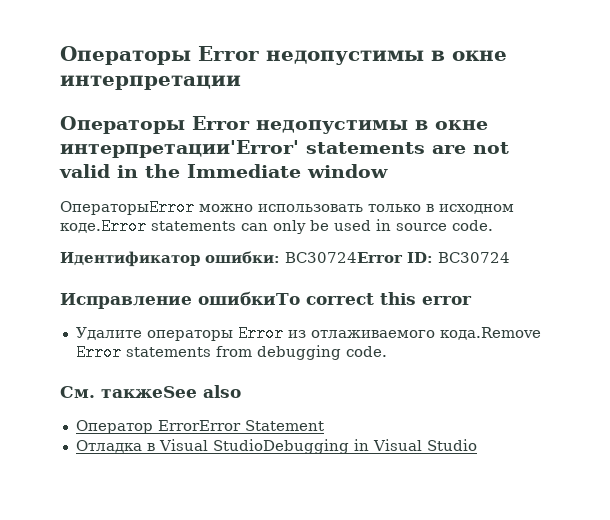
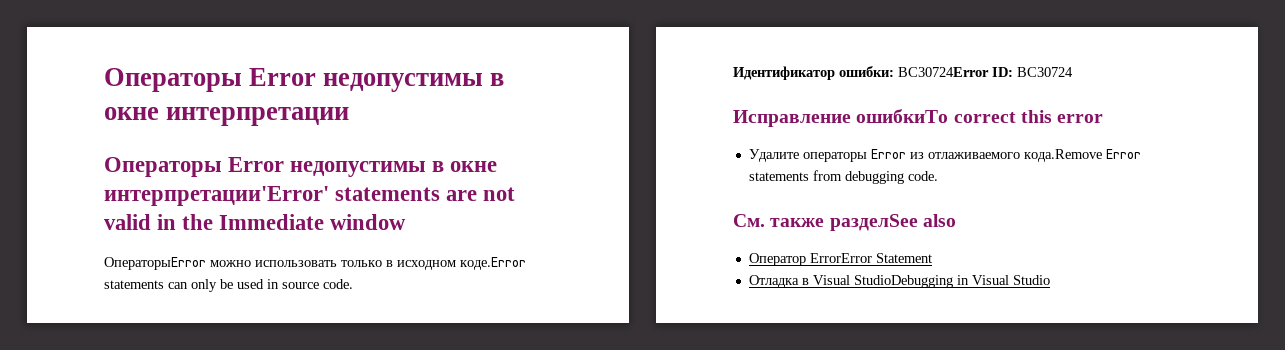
[101,386,197,398] такжеSee -> [770,214,918,231] также разделSee

